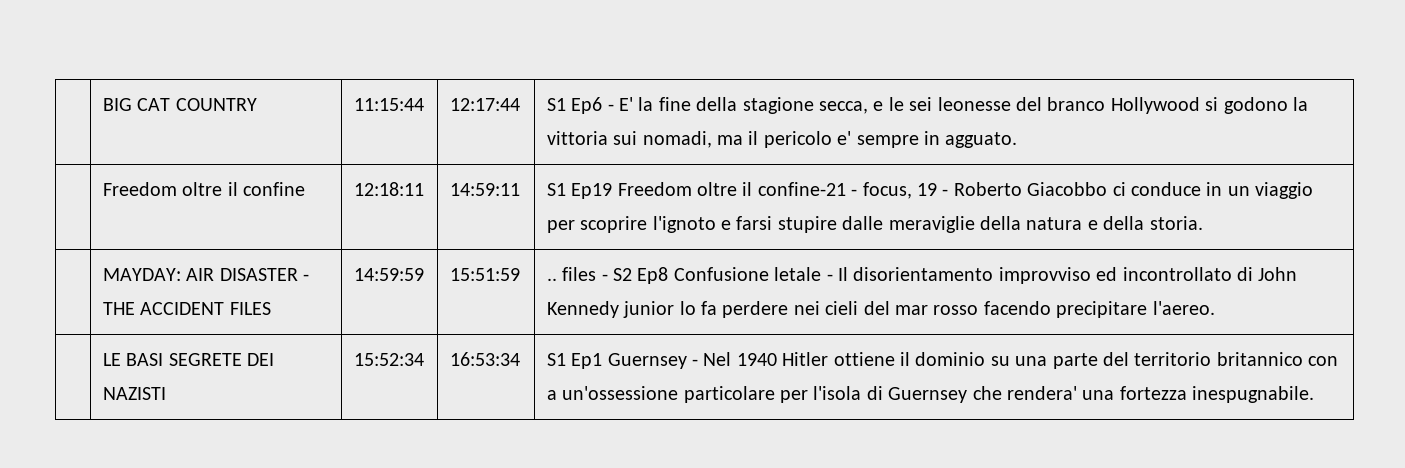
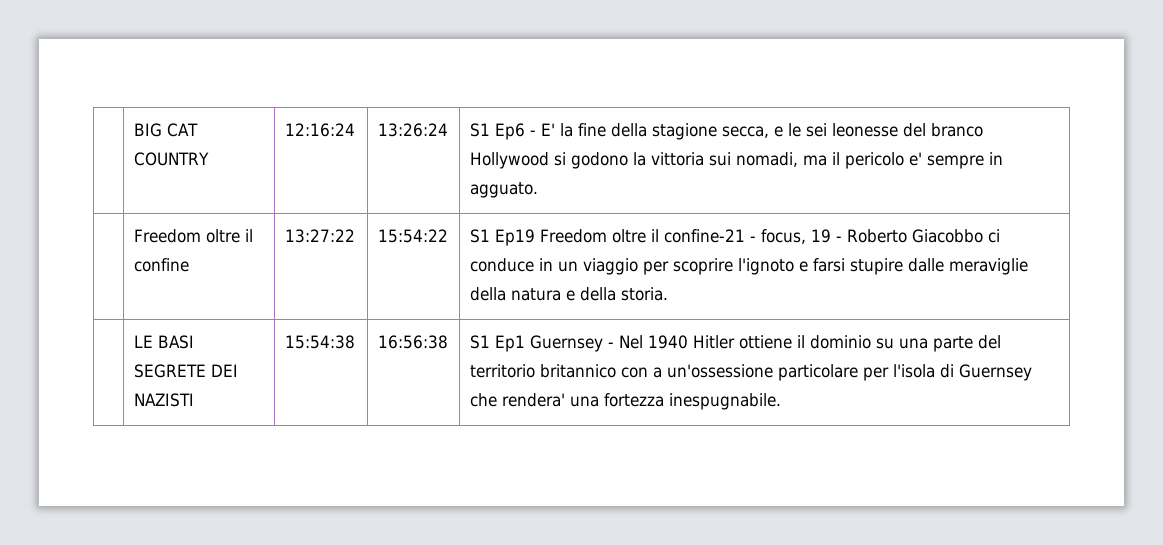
[353,98,424,111] [449,98,520,111] 11:15:44 | 12:17:44 -> [284,123,355,137] [377,123,448,137] 12:16:24 | 13:26:24
[353,182,424,196] [449,183,520,196] 12:18:11 | 14:59:11 -> [284,229,355,243] [377,229,448,243] 13:27:22 | 15:54:22
[102,268,310,281] [102,302,271,315] [353,268,424,281] [449,268,520,281] [546,267,1298,284] [546,301,1215,318] // | MAYDAY: AIR DISASTER - THE ACCIDENT FILES | 14:59:59 | 15:51:59 | .. files - S2 Ep8 Confusione letale - Il disorientamento improvviso ed incontrollato di John Kennedy junior lo fa perdere nei cieli del mar rosso facendo precipitare l'aereo. -> (668, 294) none
[353,353,424,366] [449,352,520,366] 15:52:34 | 16:53:34 -> [284,335,355,349] [377,335,448,349] 15:54:38 | 16:56:38

